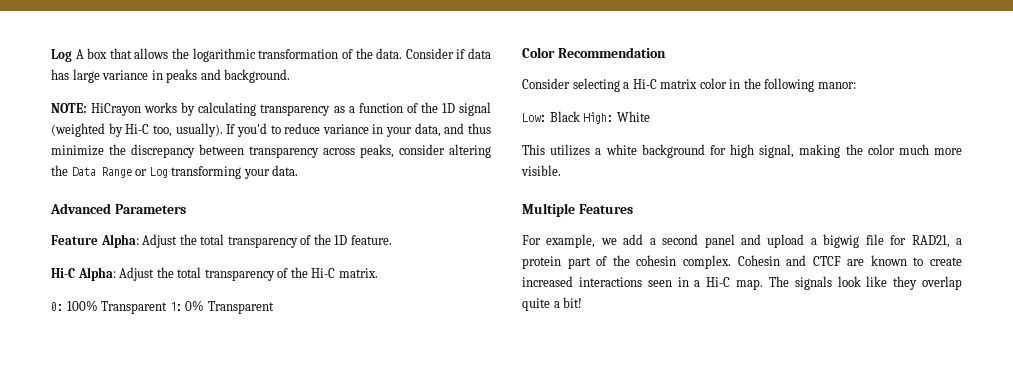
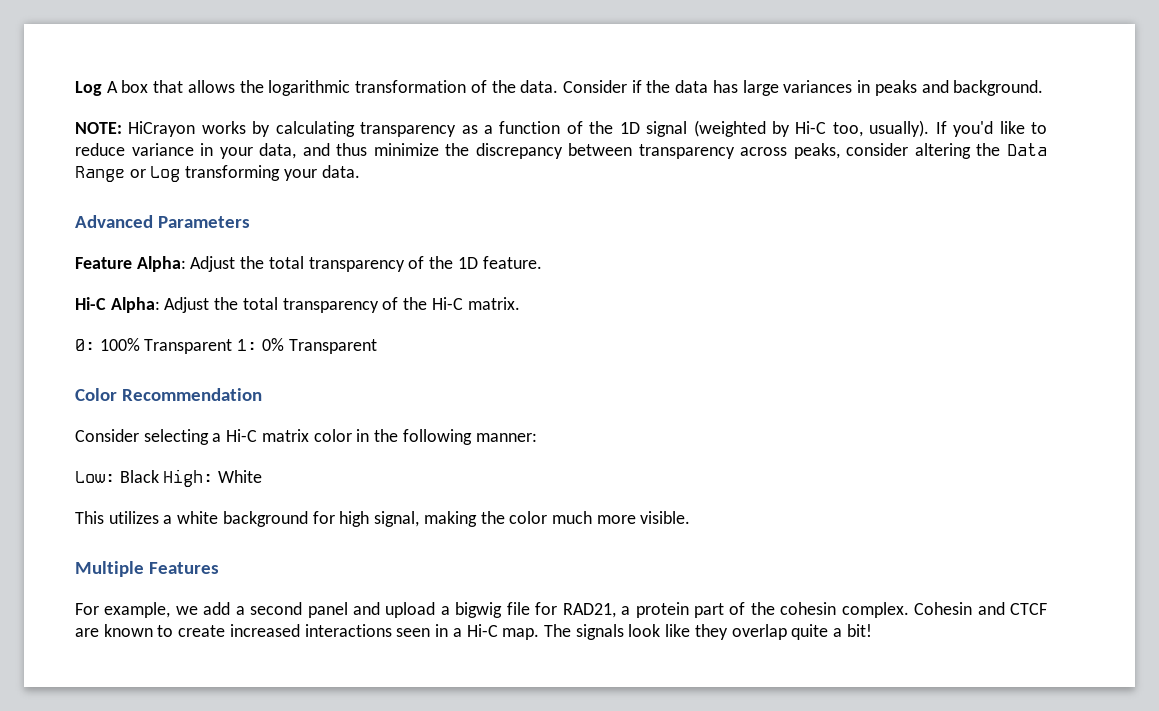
(466, 54) none -> [646,80,671,93] the
[102,70,149,80] variance -> [783,80,853,93] variances
(267, 130) none -> [999,121,1025,134] like
[817,82,856,89] manor: -> [475,433,537,442] manner:

